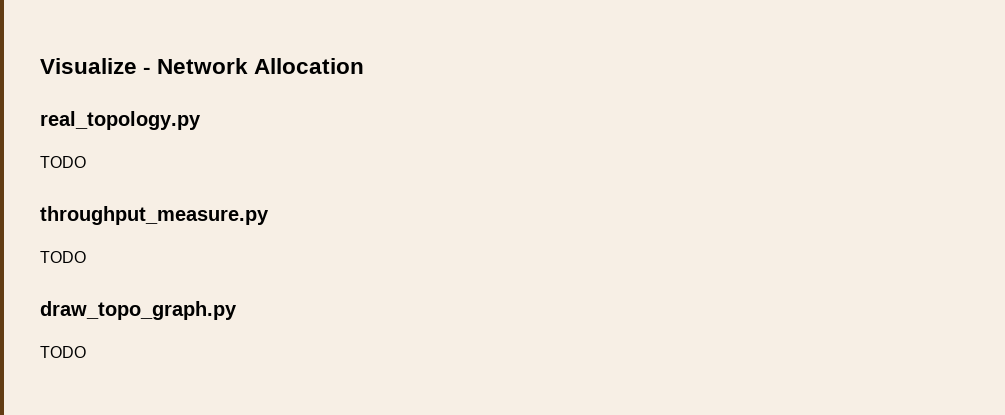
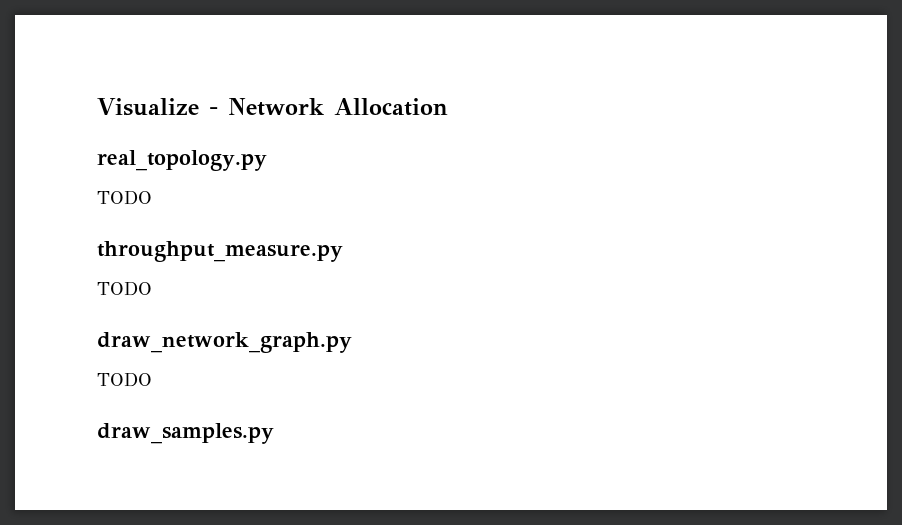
[40,301,237,320] [40,346,86,358] draw_topo_graph.py // TODO -> [97,332,352,353] [97,372,152,387] [97,423,274,444] draw_network_graph.py // TODO // draw_samples.py

